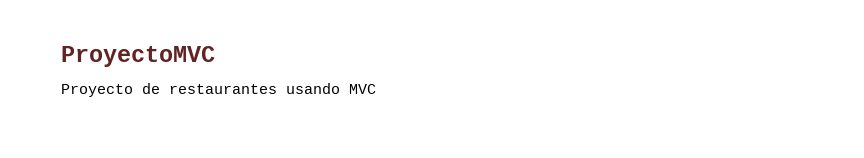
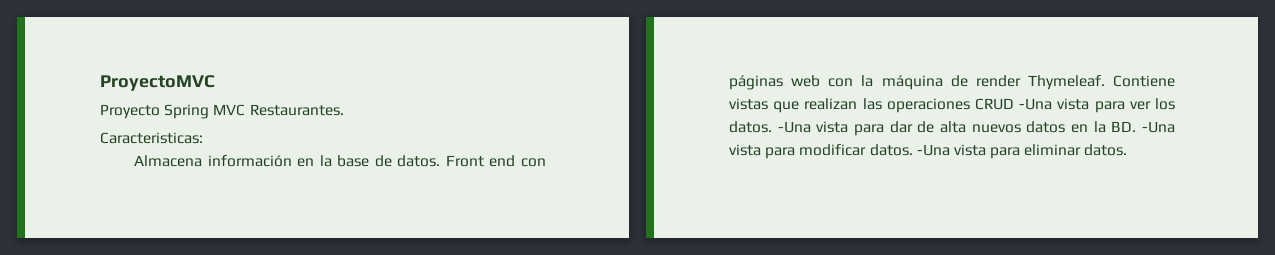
[142,83,376,94] de restaurantes usando MVC -> [164,104,344,119] [100,132,203,144] [134,155,546,167] [729,75,1175,90] [729,98,1175,113] [729,121,1175,136] [729,144,1128,159] Spring MVC Restaurantes. // Caracteristicas: // Almacena información en la base de datos. Front end con páginas web con la máquina de render Thymeleaf. Contiene vistas que realizan las operaciones CRUD -Una vista para ver los datos. -Una vista para dar de alta nuevos datos en la BD. -Una vista para modificar datos. -Una vista para eliminar datos.

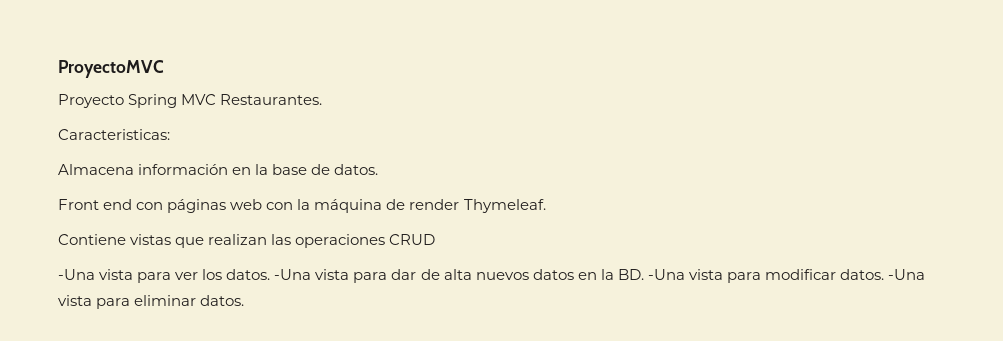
(441, 161) none -> (379, 169) //
(1105, 82) none -> (546, 206) //
(1014, 104) none -> (436, 239) //

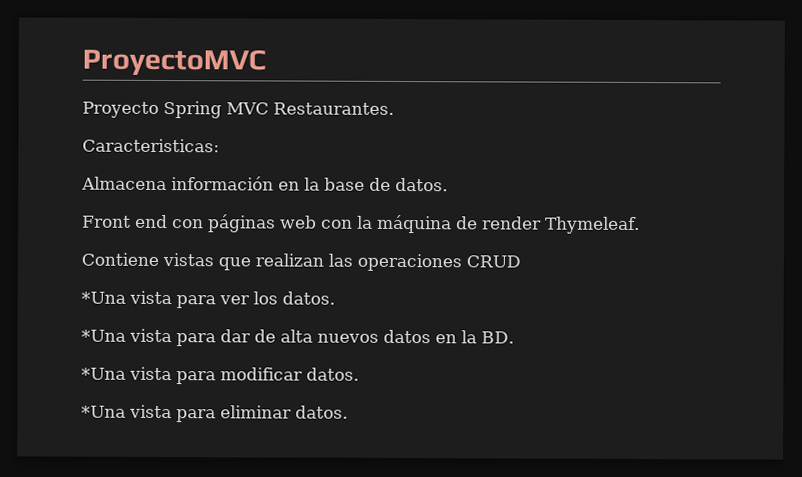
[58,269,95,280] -Una -> [81,291,126,304] *Una
[274,269,312,280] -Una -> [81,329,126,342] // *Una
[647,269,685,280] -Una -> [81,367,126,380] // *Una
[888,269,926,280] -Una -> [81,405,126,418] // *Una

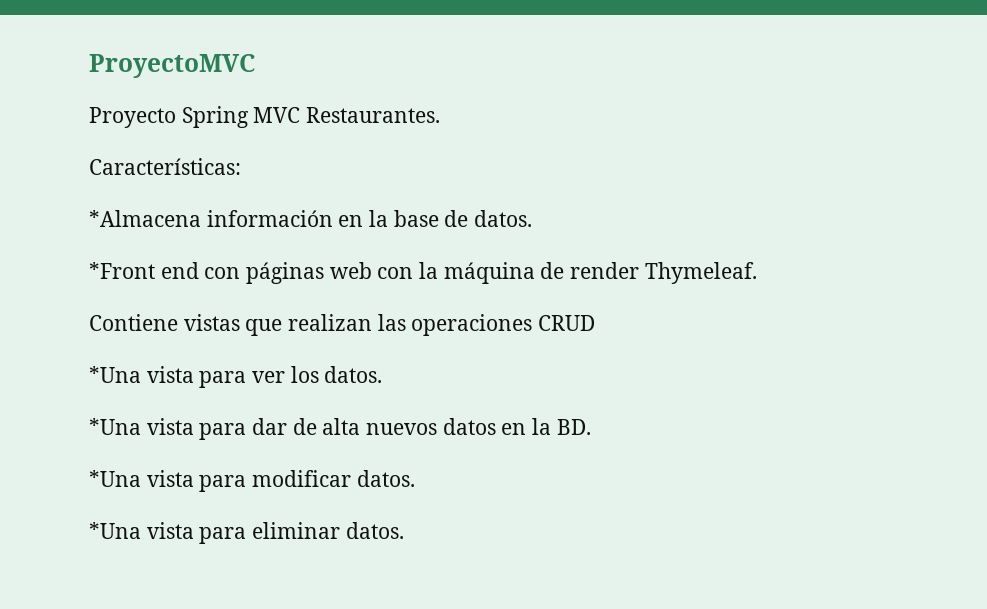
[82,138,220,153] [81,176,167,191] Caracteristicas: // Almacena -> [89,158,241,175] [89,210,201,227] Características: // *Almacena
[82,215,131,228] Front -> [89,262,155,279] *Front

